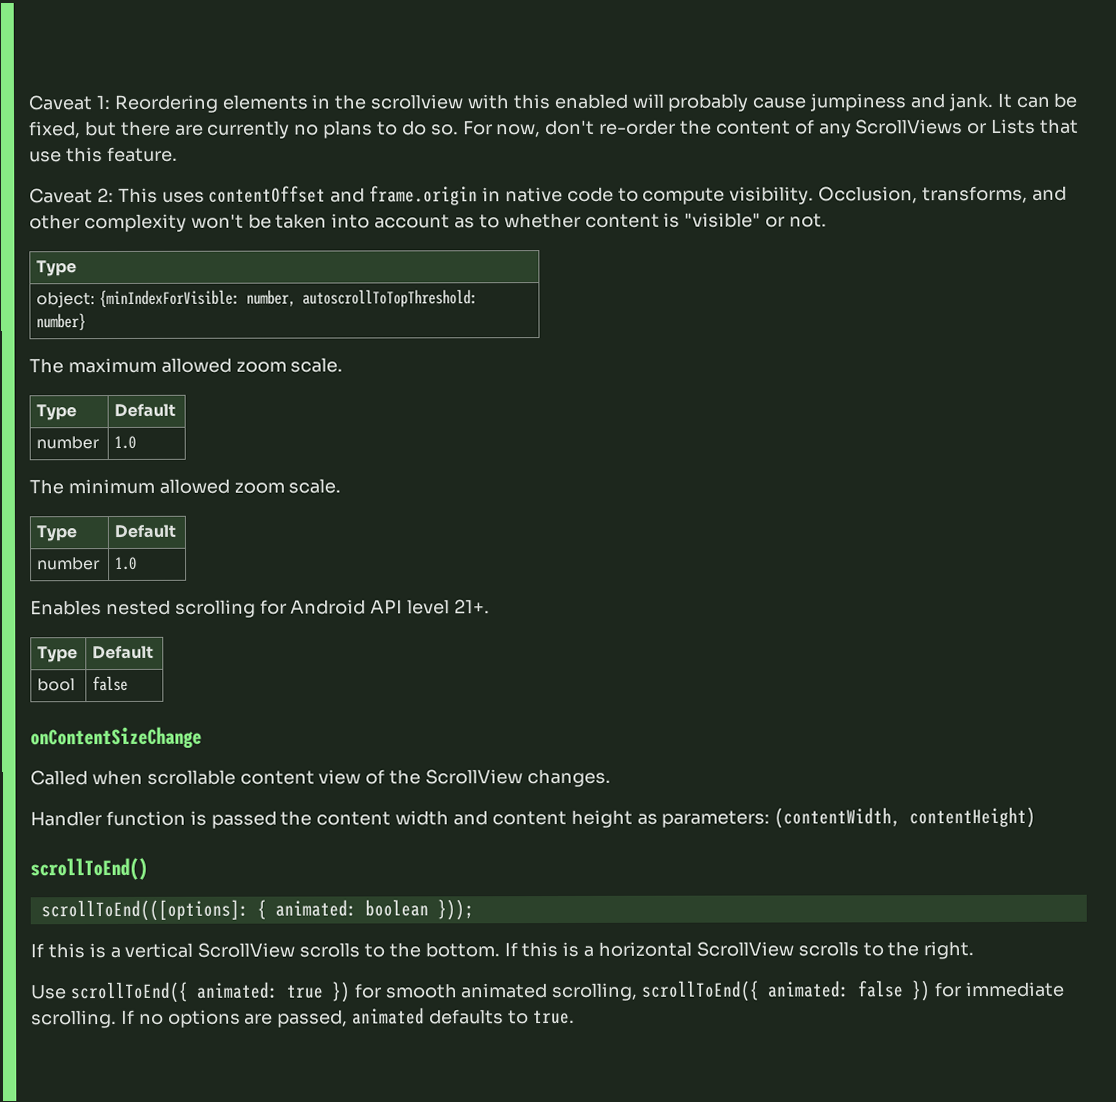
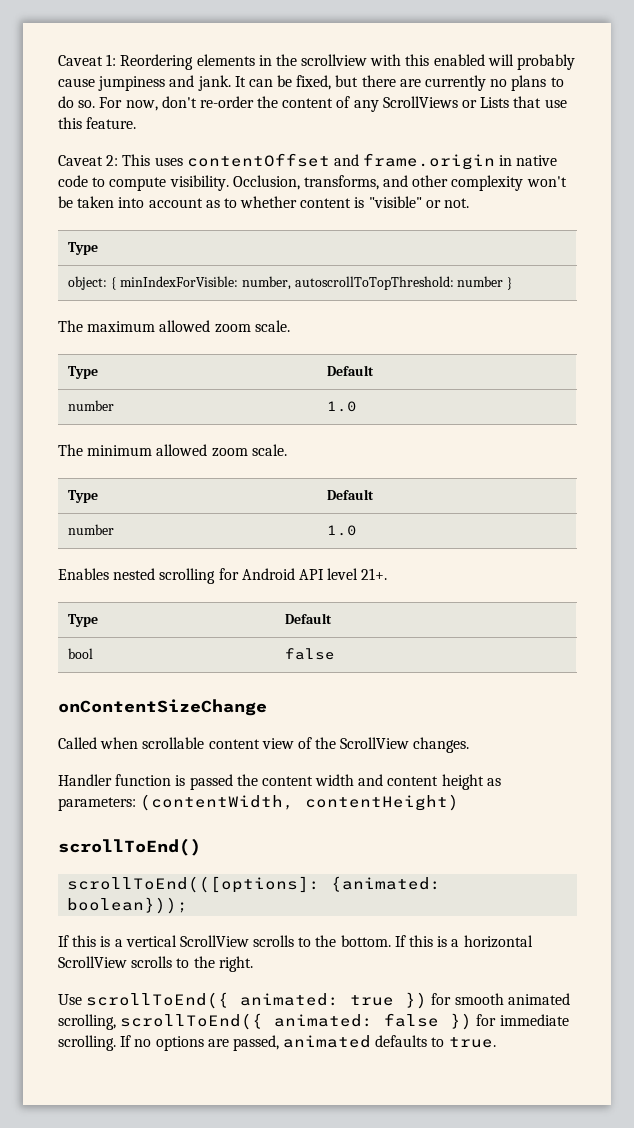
[98,289,478,308] [36,313,87,331] {minIndexForVisible: number, autoscrollToTopThreshold: number} -> [111,276,513,290] { minIndexForVisible: number, autoscrollToTopThreshold: number }
[256,899,474,921] { animated: boolean })); -> [331,876,442,892] [67,897,189,914] {animated: boolean}));

